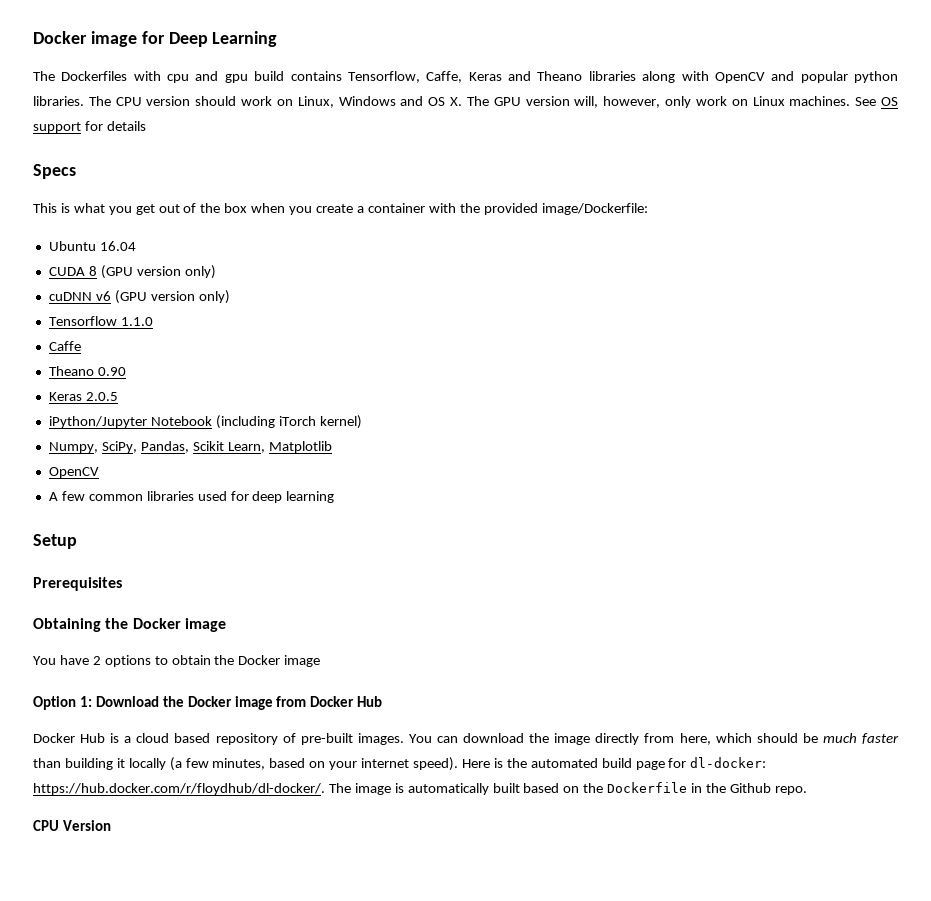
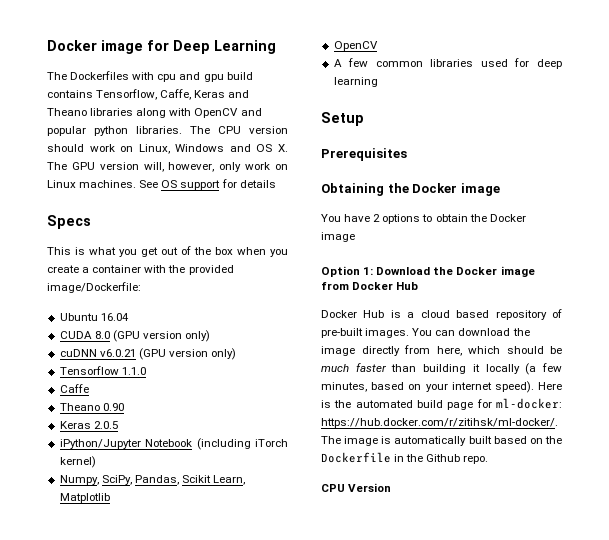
[88,266,97,276] 8 -> [94,331,110,339] 8.0
[95,291,111,301] v6 -> [99,349,136,357] v6.0.21
[690,757,767,768] [33,783,325,795] dl-docker: https://hub.docker.com/r/floydhub/dl-docker/. -> [496,398,562,409] [321,418,558,428] ml-docker: https://hub.docker.com/r/zitihsk/ml-docker/.

